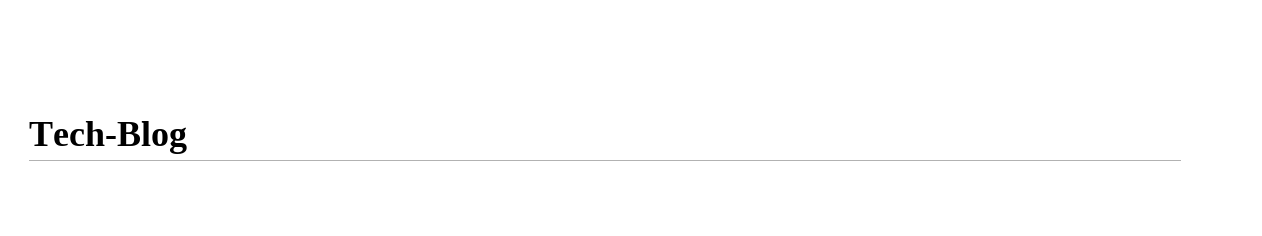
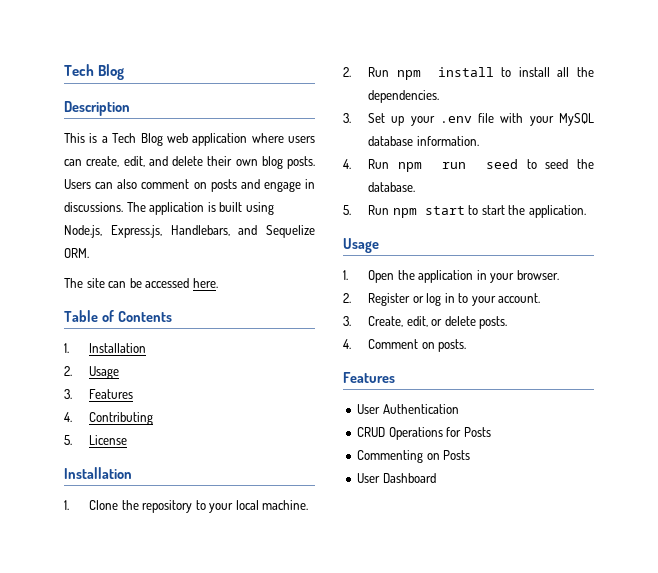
[29,121,187,154] Tech-Blog -> [64,64,125,80] [64,101,130,116] [64,133,315,146] [64,156,315,169] [64,179,315,192] [64,202,274,215] [64,225,315,238] [64,248,89,258] [64,278,218,288] [64,310,172,322] [64,343,147,353] [64,366,120,379] [64,389,134,399] [64,412,154,425] [64,435,128,445] [64,467,132,479] [64,500,309,513] [343,67,594,80] [368,90,440,103] [343,113,594,126] [368,136,479,146] [343,159,594,172] [368,182,416,192] [343,205,586,218] [343,238,379,253] [343,270,559,283] [343,293,541,306] [343,316,508,329] [343,339,467,352] [343,372,395,383] [357,404,459,414] [357,427,491,440] [357,450,471,463] [357,473,436,483] Tech Blog // Description // This is a Tech Blog web application where users can create, edit, and delete their own blog posts. Users can also comment on posts and engage in discussions. The application is built using Node.js, Express.js, Handlebars, and Sequelize ORM. // The site can be accessed here. // Table of Contents // 1. Installation // 2. Usage // 3. Features // 4. Contributing // 5. License // Installation // 1. Clone the repository to your local machine. // 2. Run npm install to install all the dependencies. // 3. Set up your .env file with your MySQL database information. // 4. Run npm run seed to seed the database. // 5. Run npm start to start the application. // Usage // 1. Open the application in your browser. // 2. Register or log in to your account. // 3. Create, edit, or delete posts. // 4. Comment on posts. // Features // User Authentication // CRUD Operations for Posts // Commenting on Posts // User Dashboard

